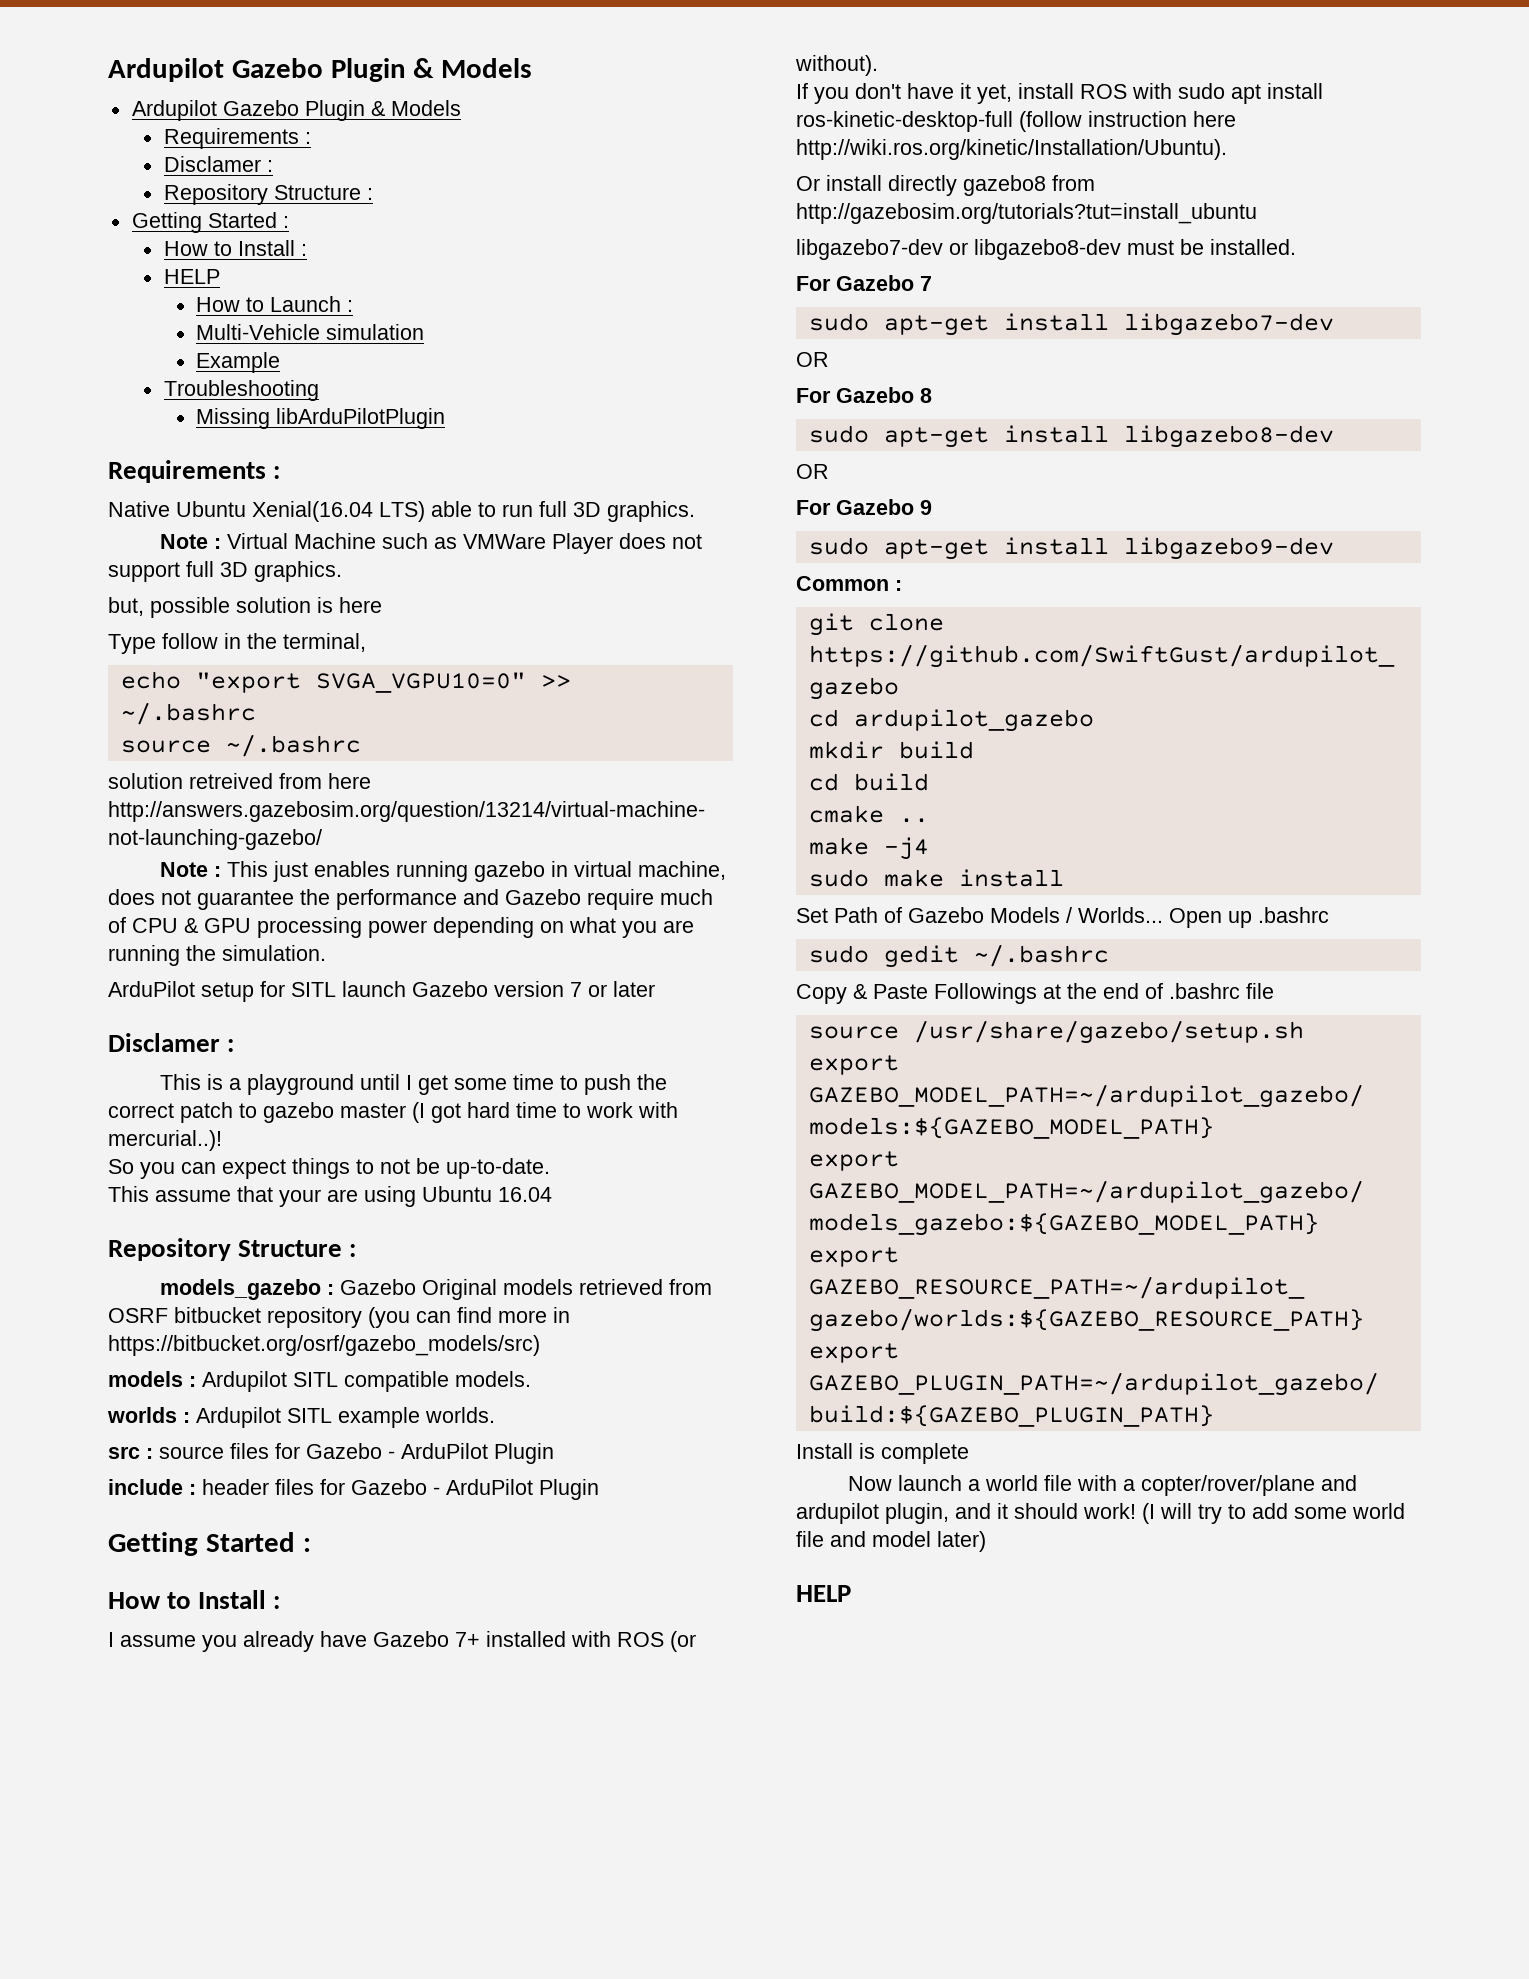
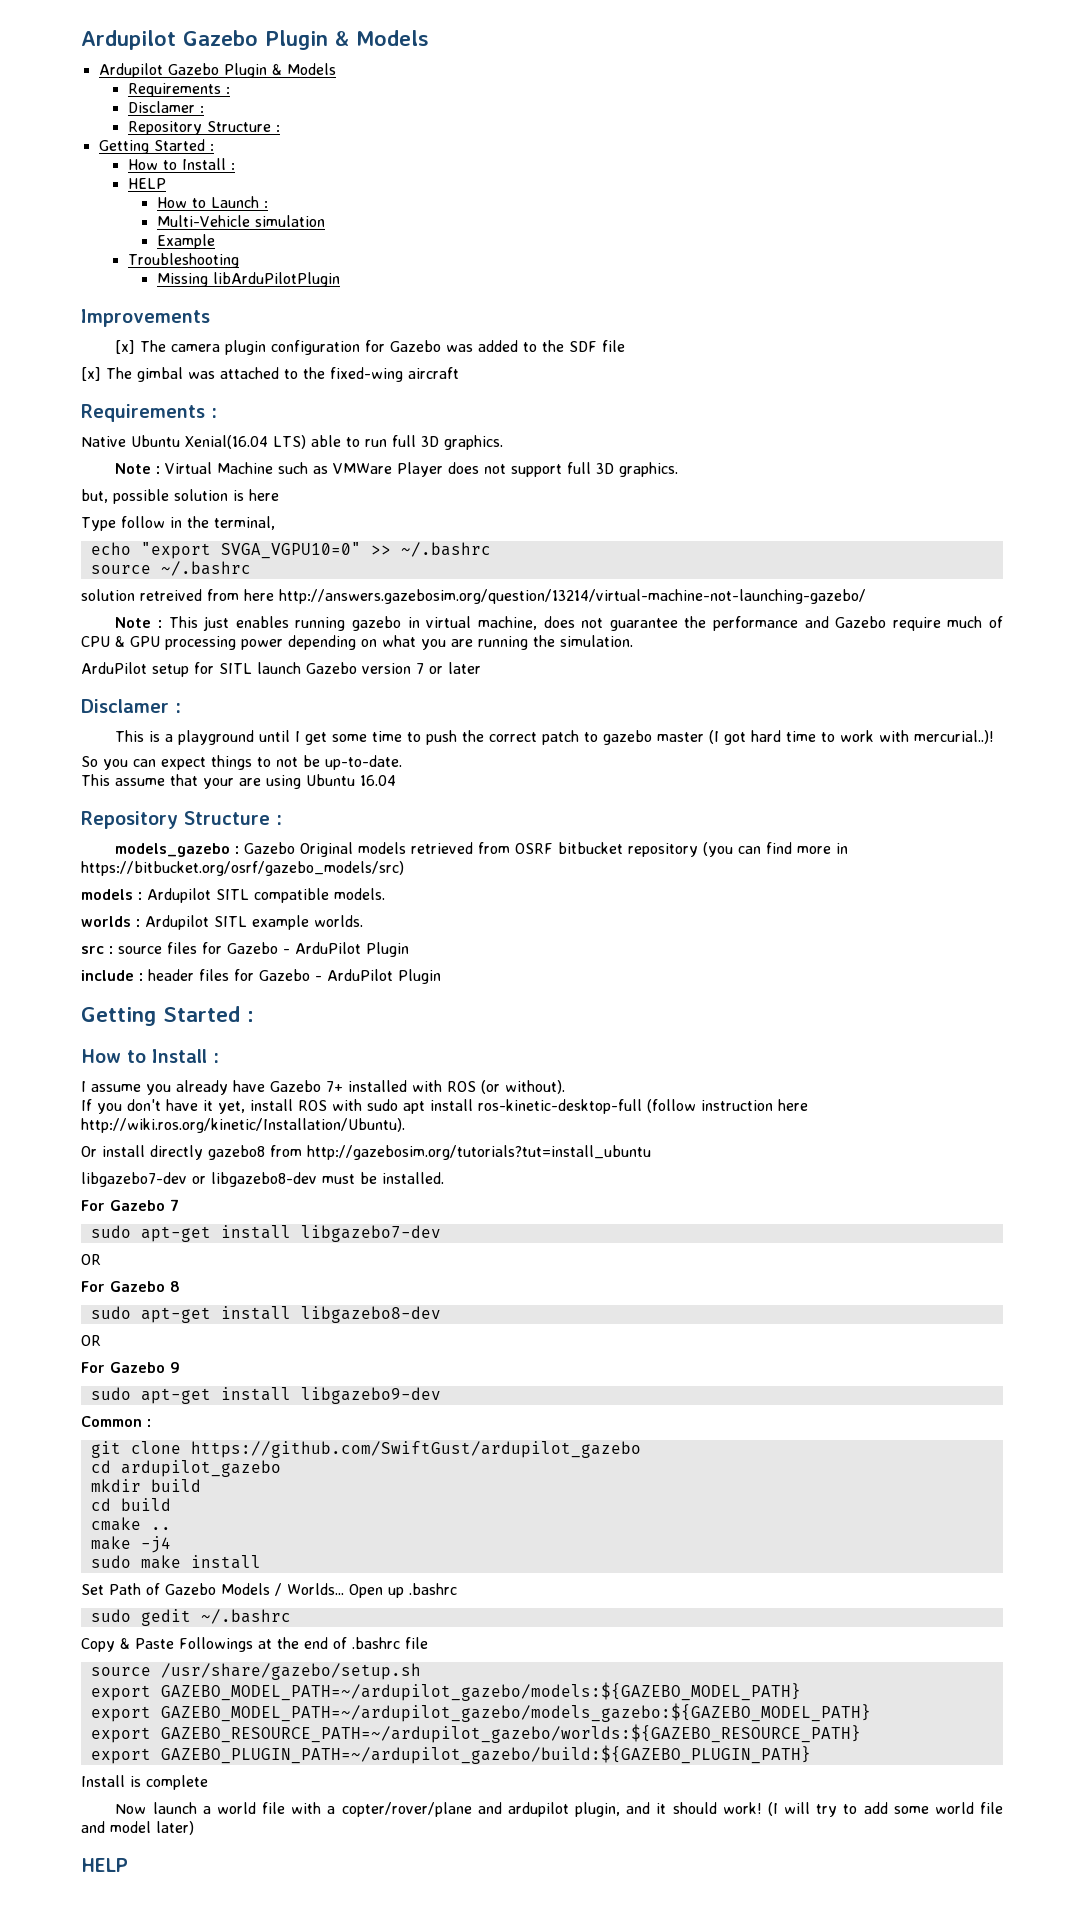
(446, 418) none -> [81,309,210,327] [115,340,626,355] [81,367,459,382] // Improvements // [x] The camera plugin configuration for Gazebo was added to the SDF file // [x] The gimbal was attached to the fixed-wing aircraft

